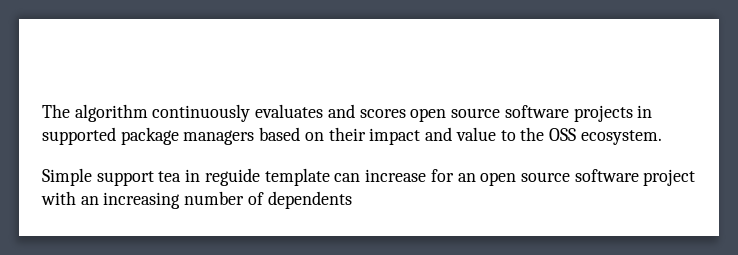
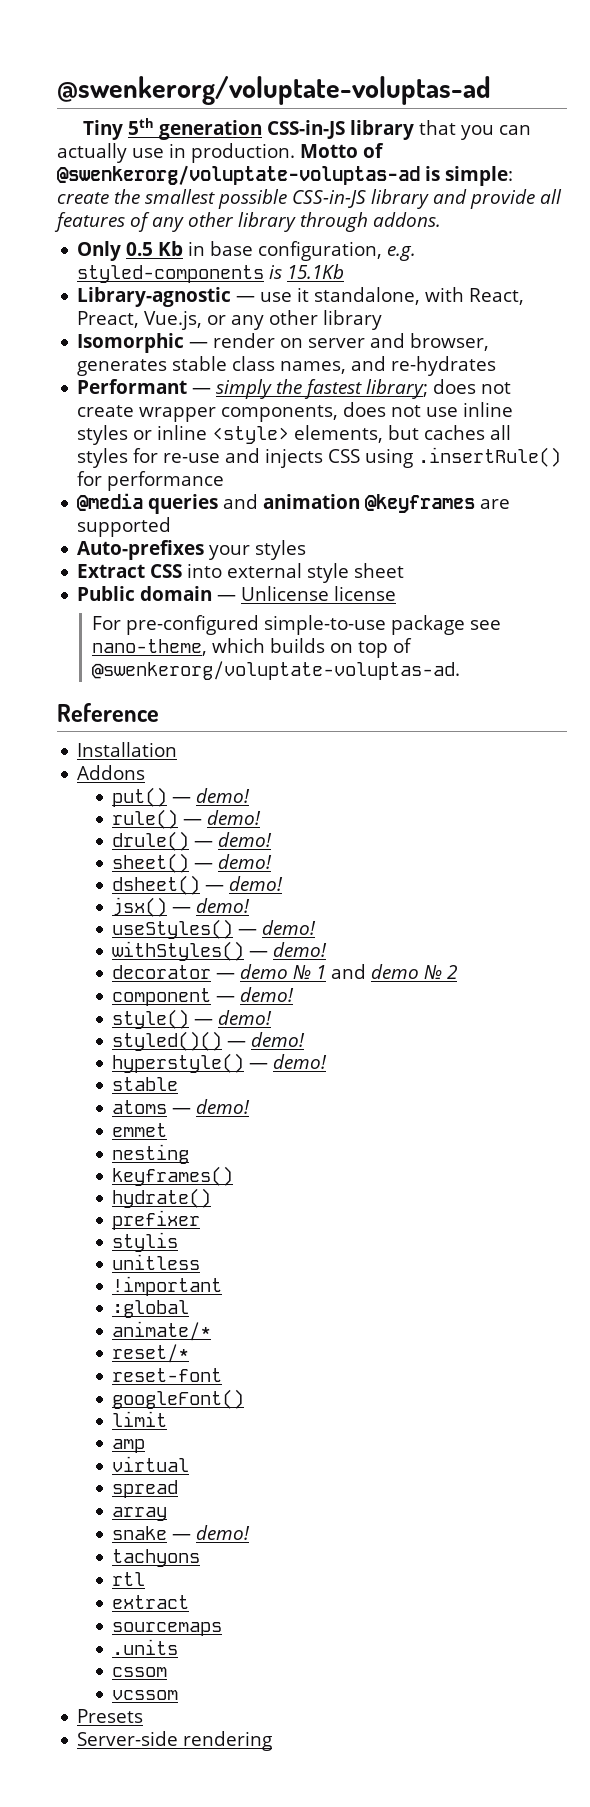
[42,104,653,122] [42,127,662,145] [42,168,696,186] [41,191,352,209] The algorithm continuously evaluates and scores open source software projects in supported package managers based on their impact and value to the OSS ecosystem. // Simple support tea in reguide template can increase for an open source software project with an increasing number of dependents -> [57,76,491,105] [82,118,531,140] [57,143,384,163] [57,165,513,186] [57,189,562,209] [54,212,441,232] [77,241,417,261] [77,264,345,283] [77,287,525,307] [77,310,383,330] [77,333,490,353] [77,356,497,376] [77,379,512,399] [77,402,514,422] [77,425,512,445] [77,447,562,468] [77,471,225,491] [77,493,511,514] [77,517,172,537] [77,540,307,560] [77,563,405,583] [77,586,397,601] [91,615,501,635] [91,638,412,658] [91,661,460,680] [57,703,159,722] [77,742,178,757] [77,765,146,780] [112,787,251,807] [112,809,262,829] [112,831,273,851] [112,853,273,873] [112,875,284,895] [112,897,251,917] [112,919,317,939] [112,941,328,961] [112,964,459,979] [112,987,295,1006] [112,1009,273,1029] [112,1031,306,1051] [112,1053,328,1073] [112,1077,179,1091] [112,1099,251,1114] [112,1123,168,1137] [112,1144,190,1164] [112,1166,234,1186] [112,1188,212,1208] [112,1210,201,1230] [112,1232,179,1252] [112,1254,201,1270] [112,1276,223,1296] [112,1300,190,1318] [112,1321,212,1341] [112,1344,190,1363] [112,1368,223,1382] [112,1389,245,1409] [112,1411,168,1427] [112,1439,146,1453] [112,1456,190,1472] [112,1480,179,1498] [112,1507,168,1521] [112,1525,251,1540] [112,1549,201,1567] [112,1572,146,1586] [112,1595,190,1609] [112,1622,223,1636] [112,1639,179,1655] [112,1667,168,1677] [112,1690,179,1700] [77,1709,144,1723] [77,1731,273,1751] @swenkerorg/voluptate-voluptas-ad // Tiny 5th generation CSS-in-JS library that you can actually use in production. Motto of @swenkerorg/voluptate-voluptas-ad is simple: create the smallest possible CSS-in-JS library and provide all features of any other library through addons. // Only 0.5 Kb in base configuration, e.g. styled-components is 15.1Kb // Library-agnostic — use it standalone, with React, Preact, Vue.js, or any other library // Isomorphic — render on server and browser, generates stable class names, and re-hydrates // Performant — simply the fastest library; does not create wrapper components, does not use inline styles or inline <style> elements, but caches all styles for re-use and injects CSS using .insertRule() for performance // @media queries and animation @keyframes are supported // Auto-prefixes your styles // Extract CSS into external style sheet // Public domain — Unlicense license // For pre-configured simple-to-use package see nano-theme, which builds on top of @swenkerorg/voluptate-voluptas-ad. // Reference // Installation // Addons // put() — demo! // rule() — demo! // drule() — demo! // sheet() — demo! // dsheet() — demo! // jsx() — demo! // useStyles() — demo! // withStyles() — demo! // decorator — demo № 1 and demo № 2 // component — demo! // style() — demo! // styled()() — demo! // hyperstyle() — demo! // stable // atoms — demo! // emmet // nesting // keyframes() // hydrate() // prefixer // stylis // unitless // !important // :global // animate/* // reset/* // reset-font // googleFont() // limit // amp // virtual // spread // array // snake — demo! // tachyons // rtl // extract // sourcemaps // .units // cssom // vcssom // Presets // Server-side rendering

